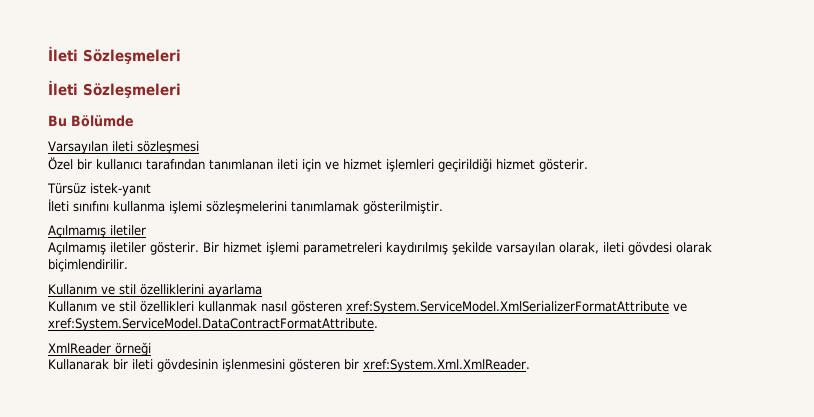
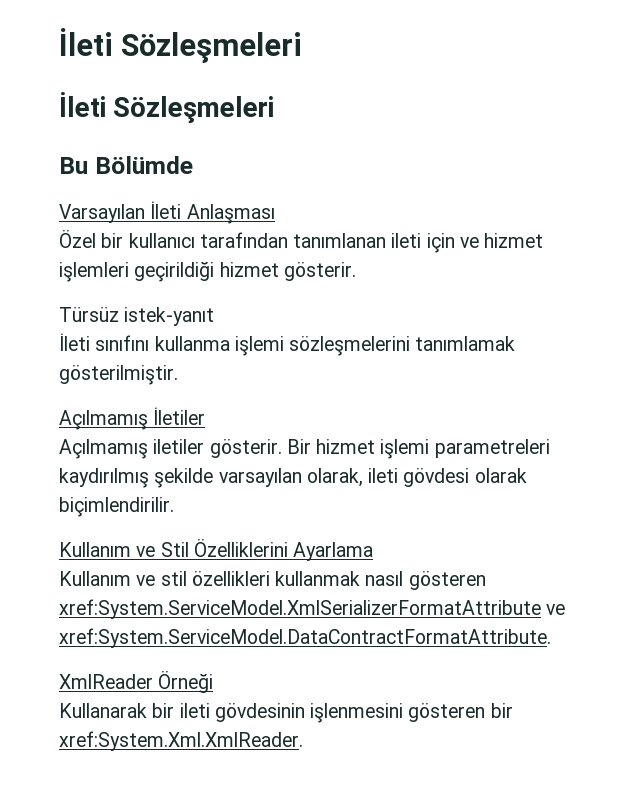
[112,141,199,154] ileti sözleşmesi -> [150,201,275,224] İleti Anlaşması
[110,225,146,236] iletiler -> [153,407,206,425] İletiler
[119,284,262,297] stil özelliklerini ayarlama -> [160,539,374,561] Stil Özelliklerini Ayarlama
[115,342,151,356] örneği -> [158,671,214,693] Örneği

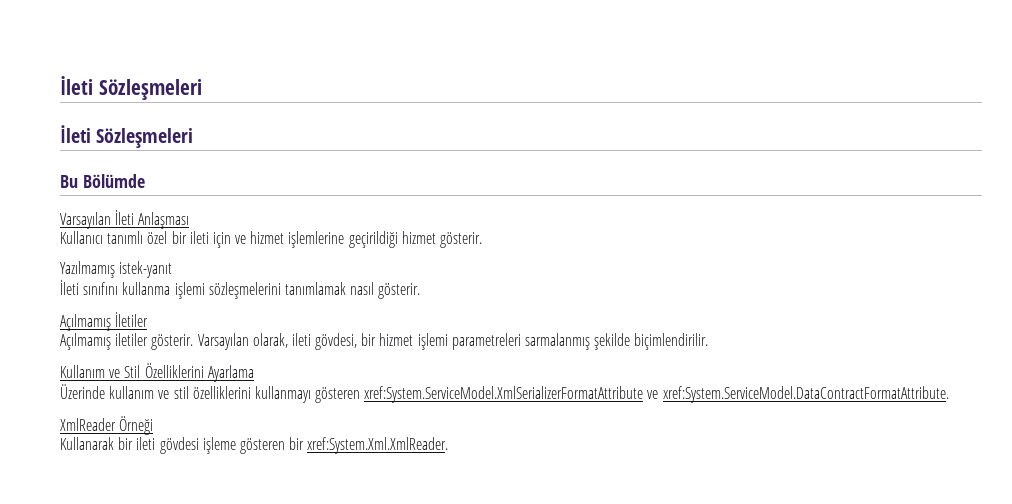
[59,230,387,248] Özel bir kullanıcı tarafından tanımlanan -> [60,231,187,244] Kullanıcı tanımlı özel bir
[59,262,129,282] işlemleri -> [288,231,345,248] işlemlerine
[59,307,119,322] Türsüz -> [60,261,115,278] Yazılmamış
[59,365,178,385] gösterilmiştir. -> [350,282,421,299] nasıl gösterir.
[286,439,550,459] [59,468,527,488] Bir hizmet işlemi parametreleri kaydırılmış şekilde varsayılan olarak, ileti gövdesi olarak -> [197,333,631,350] Varsayılan olarak, ileti gövdesi, bir hizmet işlemi parametreleri sarmalanmış şekilde
[59,571,404,586] Kullanım ve stil özellikleri kullanmak nasıl -> [60,384,311,403] Üzerinde kullanım ve stil özelliklerini kullanmayı
[214,703,404,723] gövdesinin işlenmesini -> [159,437,236,454] gövdesi işleme

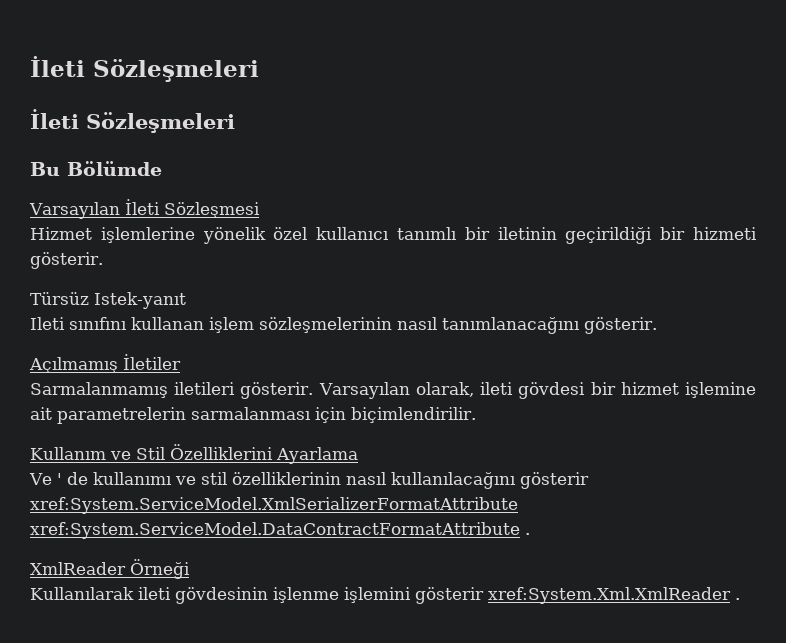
[138,212,190,229] [60,231,483,248] [60,261,173,278] [60,280,375,299] Anlaşması // Kullanıcı tanımlı özel bir ileti için ve hizmet işlemlerine geçirildiği hizmet gösterir. // Yazılmamış istek-yanıt // İleti sınıfını kullanma işlemi sözleşmelerini tanımlamak nasıl -> [163,202,260,218] [30,227,757,244] [30,252,103,269] [30,292,186,309] [30,317,580,334] Sözleşmesi // Hizmet işlemlerine yönelik özel kullanıcı tanımlı bir iletinin geçirildiği bir hizmeti gösterir. // Türsüz Istek-yanıt // Ileti sınıfını kullanan işlem sözleşmelerinin nasıl tanımlanacağını
[60,333,149,350] Açılmamış iletiler -> [30,382,236,398] Sarmalanmamış iletileri
[315,333,358,350] gövdesi, -> [518,382,586,399] gövdesi
[417,333,631,350] işlemi parametreleri sarmalanmış şekilde -> [685,382,757,398] [30,407,346,424] işlemine ait parametrelerin sarmalanması için
[60,384,949,403] [60,416,154,435] [60,437,449,454] Üzerinde kullanım ve stil özelliklerini kullanmayı gösteren xref:System.ServiceModel.XmlSerializerFormatAttribute ve xref:System.ServiceModel.DataContractFormatAttribute. // XmlReader Örneği // Kullanarak bir ileti gövdesi işleme gösteren bir xref:System.Xml.XmlReader. -> [29,472,589,489] [30,497,518,514] [30,522,530,539] [30,559,190,579] [30,587,740,604] Ve ' de kullanımı ve stil özelliklerinin nasıl kullanılacağını gösterir xref:System.ServiceModel.XmlSerializerFormatAttribute xref:System.ServiceModel.DataContractFormatAttribute . // XmlReader Örneği // Kullanılarak ileti gövdesinin işlenme işlemini gösterir xref:System.Xml.XmlReader .

